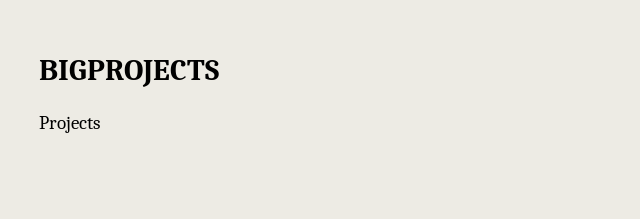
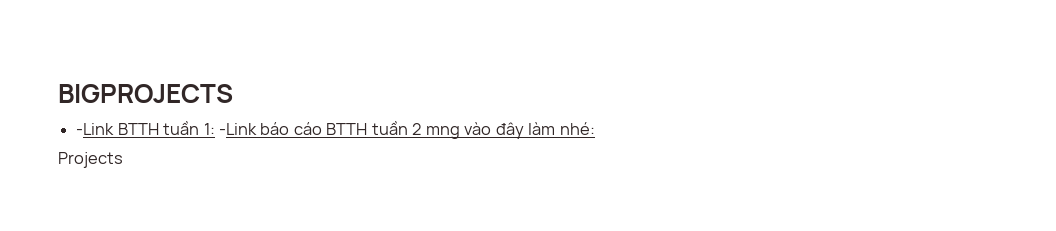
(219, 73) none -> [76,121,595,139] // -Link BTTH tuần 1: -Link báo cáo BTTH tuần 2 mng vào đây làm nhé:

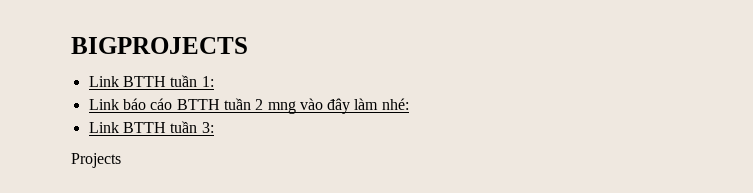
[76,123,115,135] -Link -> [88,76,119,87] Link
[218,123,257,135] -Link -> [88,99,119,110] // Link
(595, 128) none -> [88,121,214,133] // Link BTTH tuần 3:

